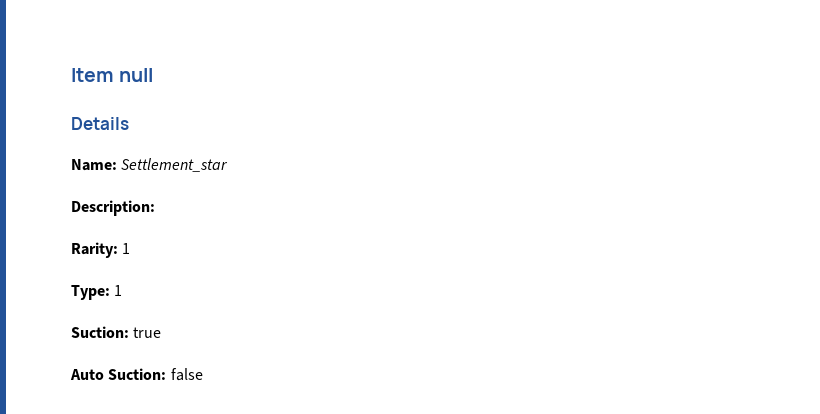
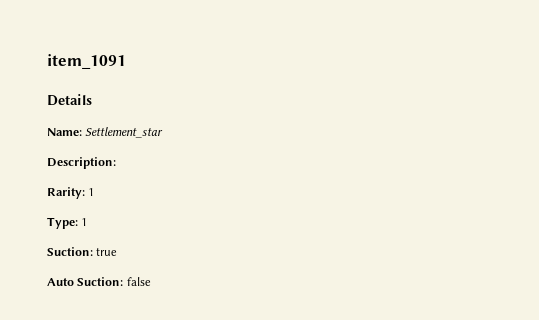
[71,68,154,82] Item null -> [47,54,126,69] item_1091

